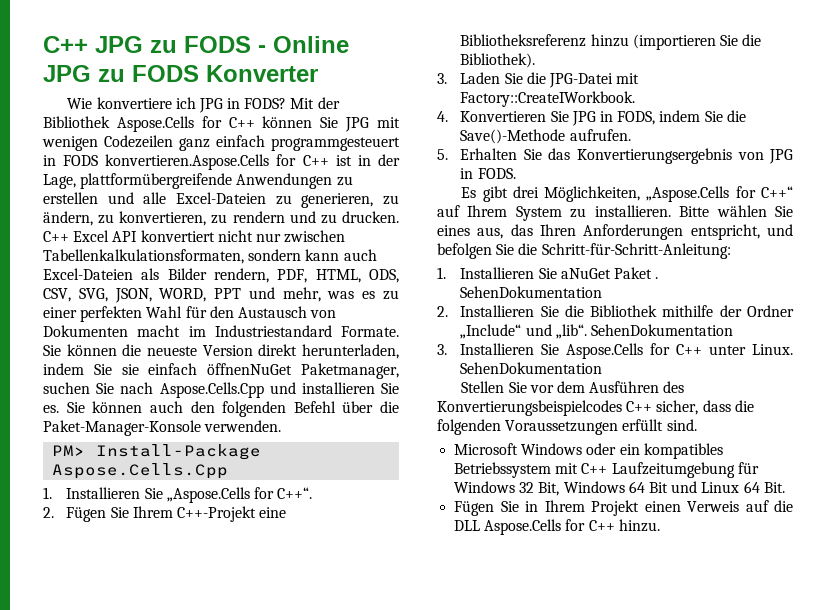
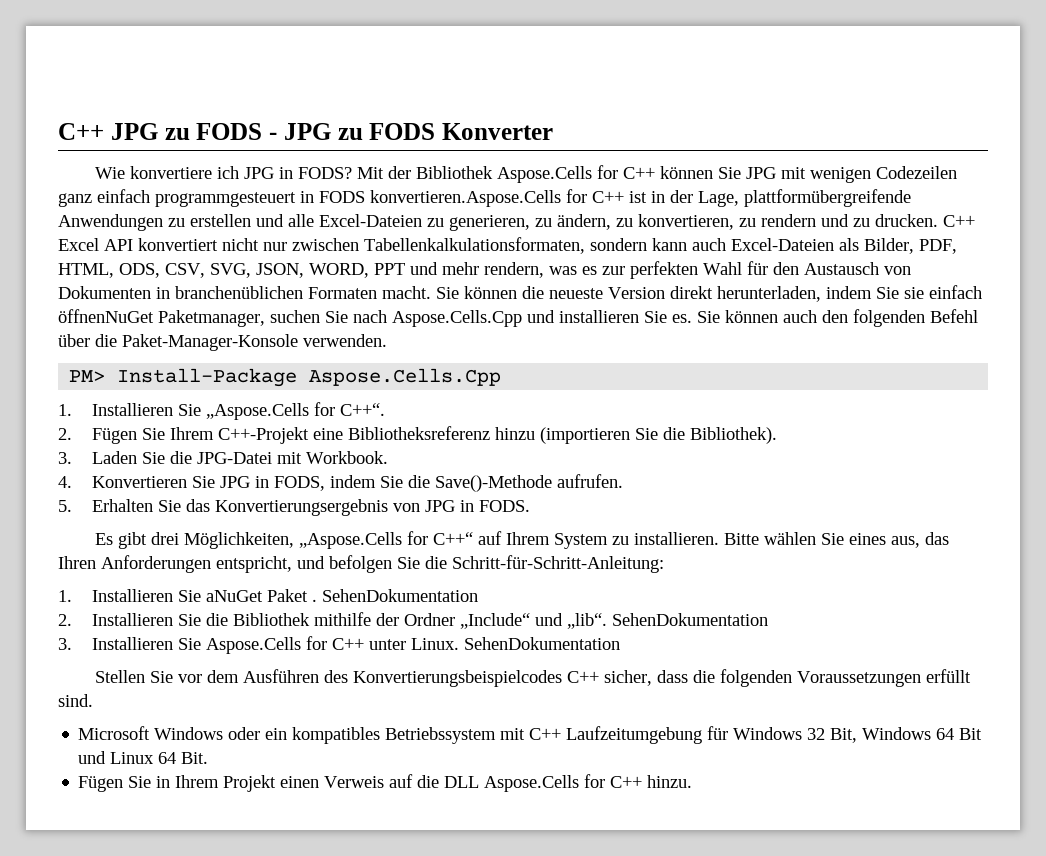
[273,36,349,53] Online -> (277, 136) none
[167,268,269,283] Bilder rendern, -> [864,238,914,254] Bilder,
[282,287,399,302] [43,307,77,318] mehr, was es zu einer -> [442,262,625,278] mehr rendern, was es zur
[137,325,399,337] macht im Industriestandard Formate. -> [156,286,431,299] in branchenüblichen Formaten macht.
[460,91,636,107] Factory::CreateIWorkbook. -> [305,451,388,464] Workbook.

